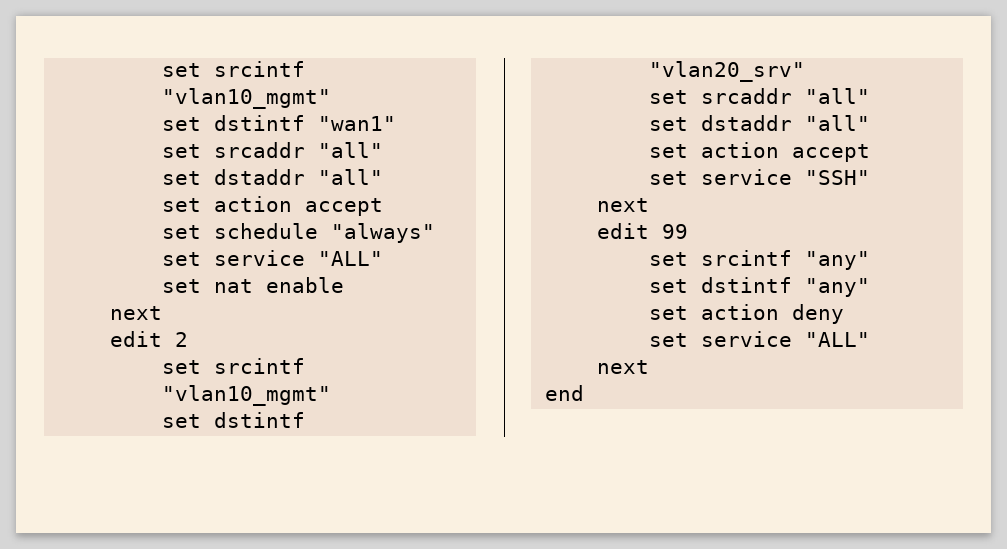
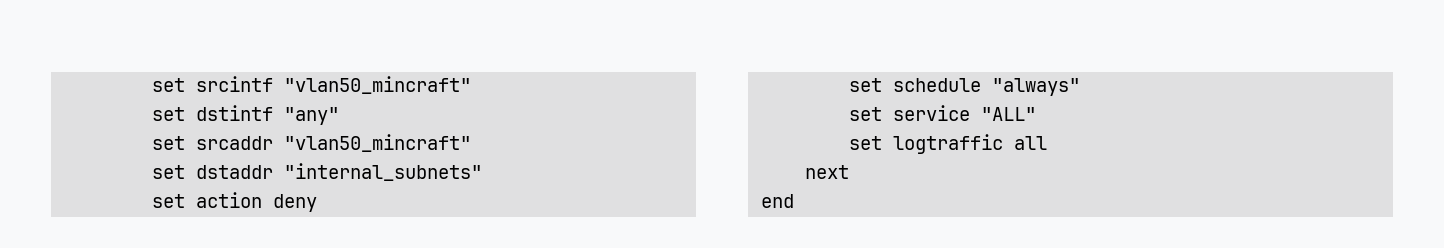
[161,61,305,77] [161,88,331,109] [161,115,396,131] [161,142,383,158] [161,169,383,185] [161,196,383,216] set srcintf "vlan10_mgmt" // set dstintf "wan1" // set srcaddr "all" // set dstaddr "all" // set action accept -> [151,76,471,94] [151,105,339,125] [151,134,471,152] [151,163,482,181] [151,192,317,212] set srcintf "vlan50_mincraft" // set dstintf "any" // set srcaddr "vlan50_mincraft" // set dstaddr "internal_subnets" // set action deny
[213,277,344,293] [109,306,162,320] [109,331,188,347] [161,358,305,374] [161,385,331,406] [161,412,305,428] [648,61,805,82] [648,88,870,104] [648,115,870,131] [648,142,870,162] [648,169,870,185] [596,198,649,212] [596,223,688,239] [648,250,870,270] [648,277,870,297] [648,304,844,324] [648,331,870,347] nat enable // next // edit 2 // set srcintf "vlan10_mgmt" // set dstintf "vlan20_srv" // set srcaddr "all" // set dstaddr "all" // set action accept // set service "SSH" // next // edit 99 // set srcintf "any" // set dstintf "any" // set action deny // set service "ALL" -> [892,134,1047,154] logtraffic all

